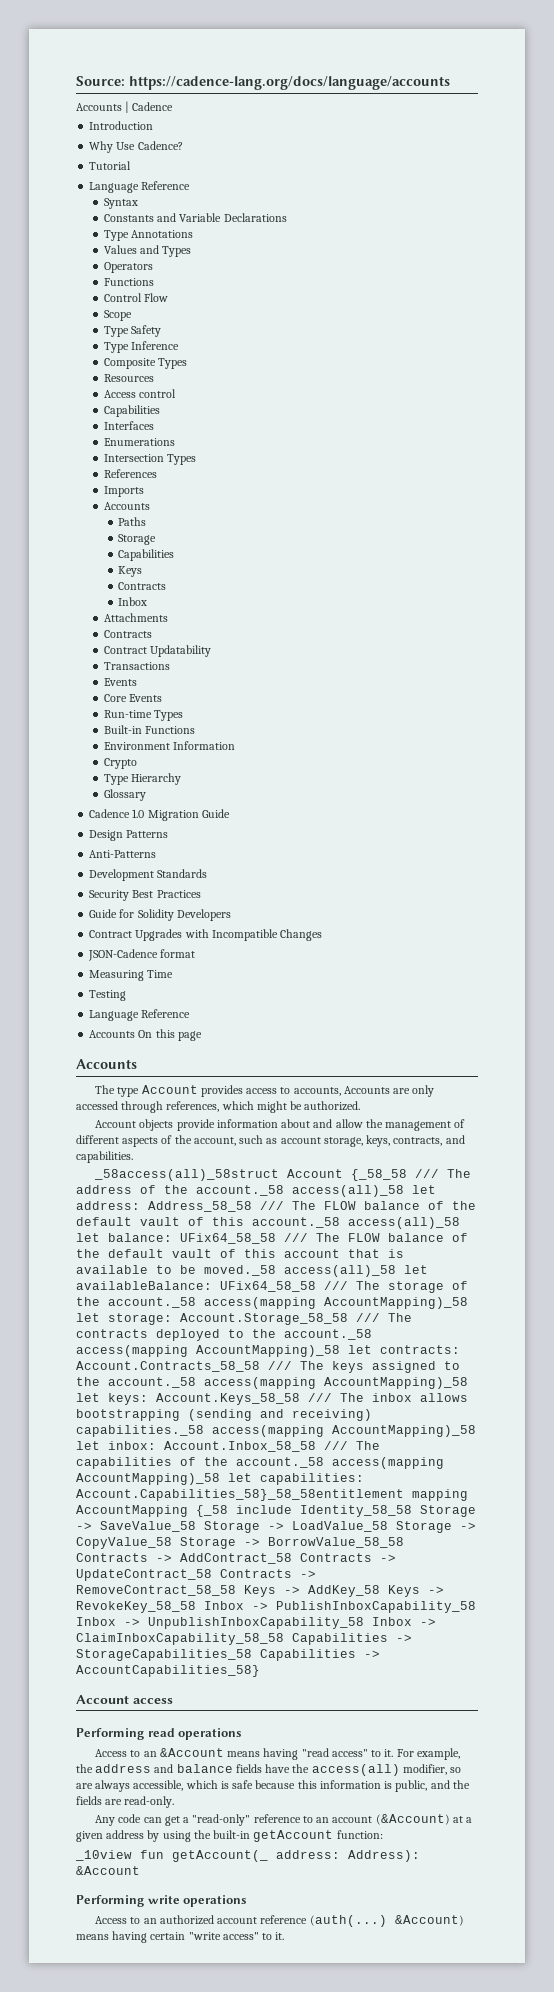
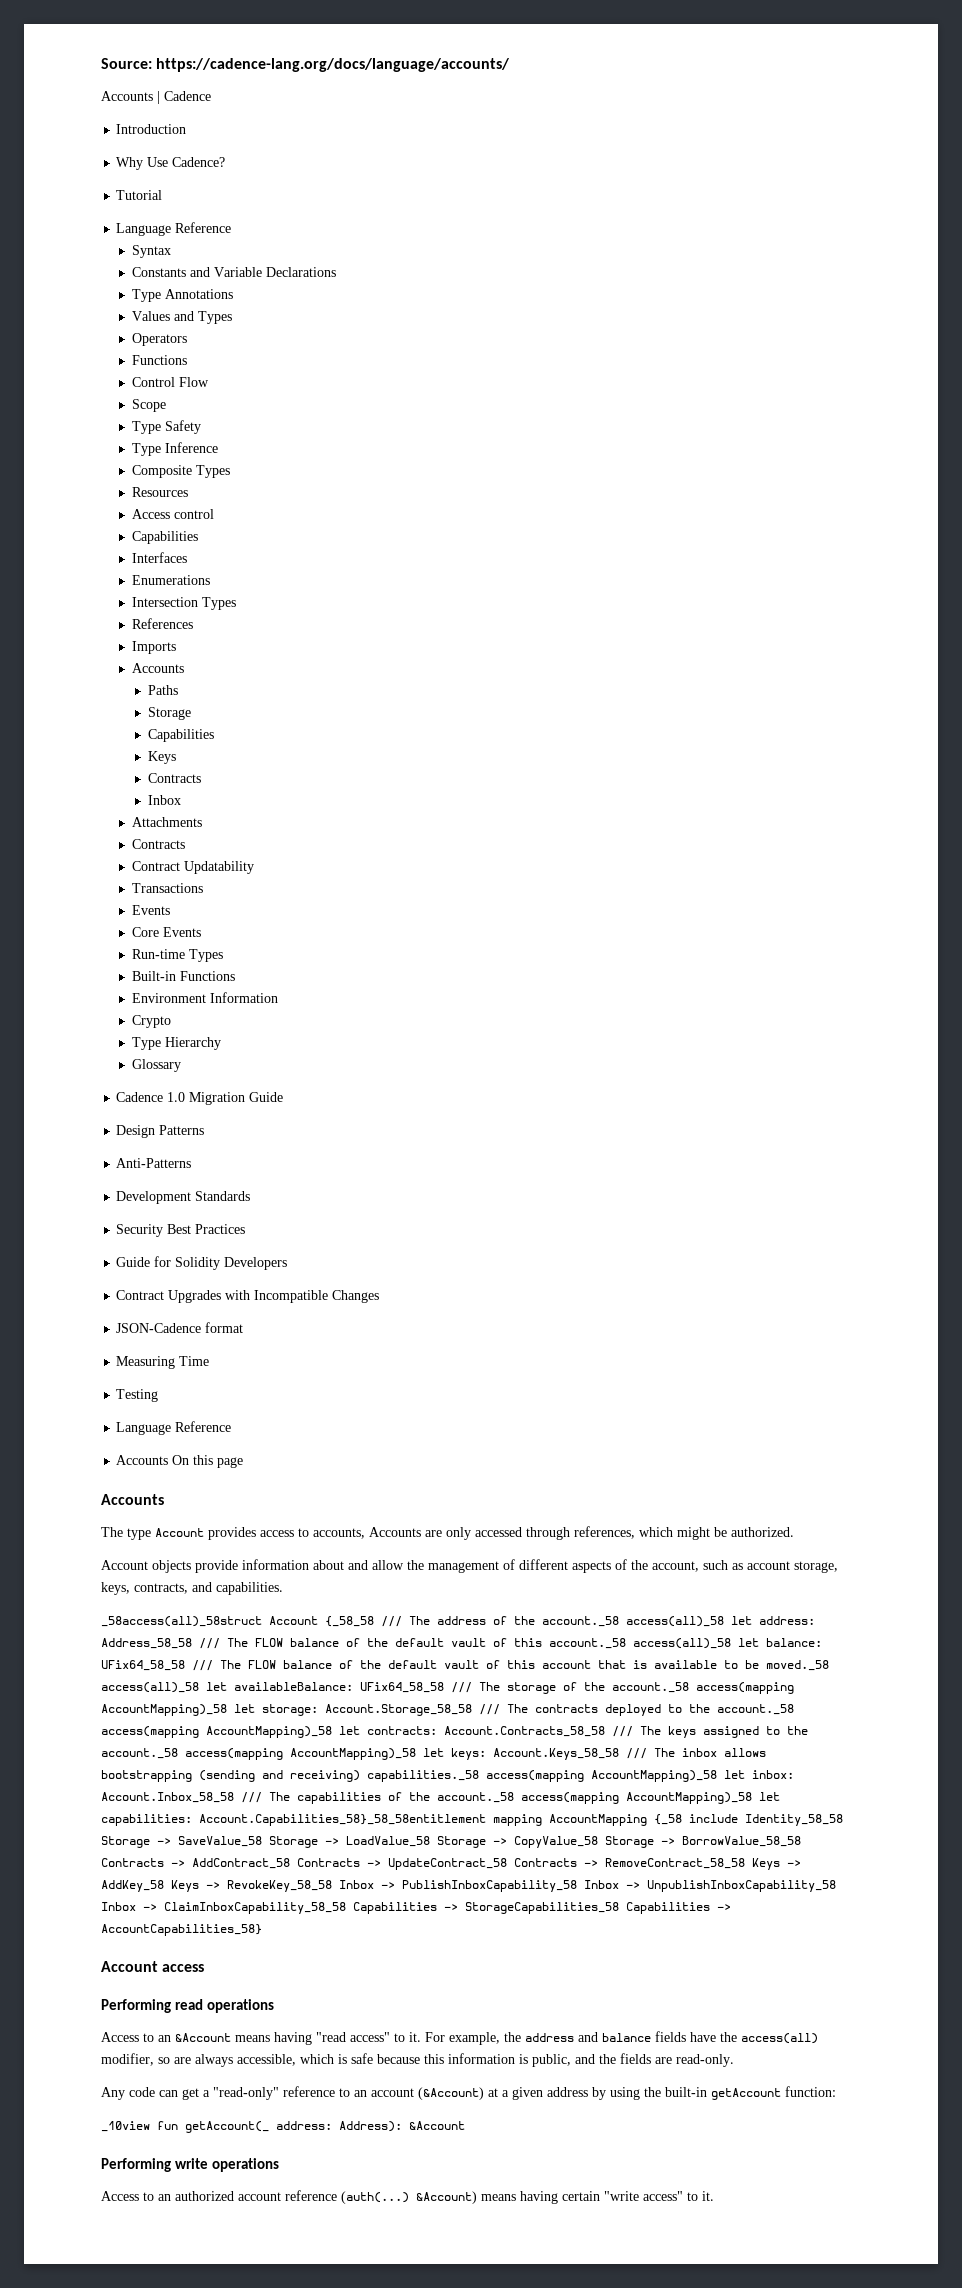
[129,76,450,90] https://cadence-lang.org/docs/language/accounts -> [156,58,511,72] https://cadence-lang.org/docs/language/accounts/

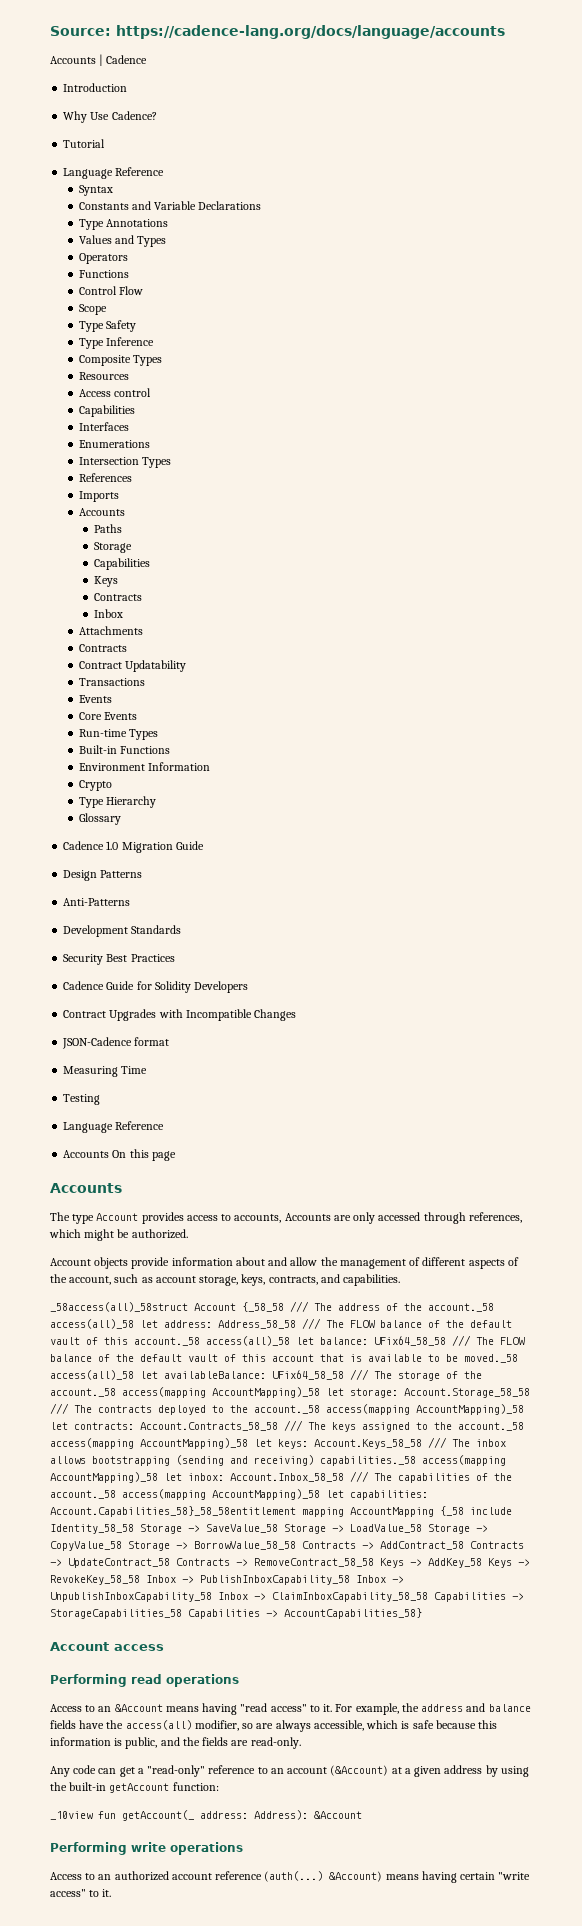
[156,58,511,72] https://cadence-lang.org/docs/language/accounts/ -> [116,25,505,39] https://cadence-lang.org/docs/language/accounts
(246, 1229) none -> [63,981,105,990] Cadence

